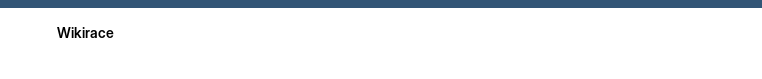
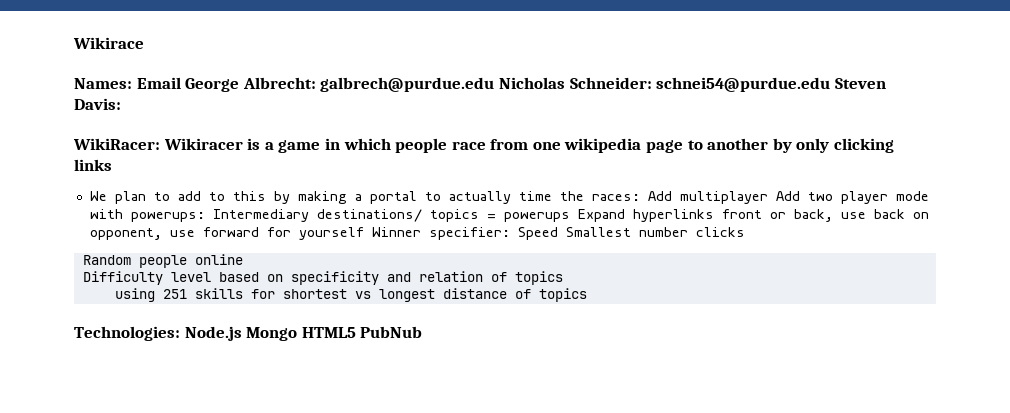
(114, 32) none -> [74,77,886,92] [74,98,121,110] [73,138,895,153] [74,159,112,171] [89,191,929,204] [89,209,929,222] [89,227,745,240] [82,254,243,268] [82,271,563,285] [114,288,587,302] [74,326,423,341] // Names: Email George Albrecht: galbrech@purdue.edu Nicholas Schneider: schnei54@purdue.edu Steven Davis: // WikiRacer: Wikiracer is a game in which people race from one wikipedia page to another by only clicking links // We plan to add to this by making a portal to actually time the races: Add multiplayer Add two player mode with powerups: Intermediary destinations/ topics = powerups Expand hyperlinks front or back, use back on opponent, use forward for yourself Winner specifier: Speed Smallest number clicks // Random people online // Difficulty level based on specificity and relation of topics // using 251 skills for shortest vs longest distance of topics // Technologies: Node.js Mongo HTML5 PubNub

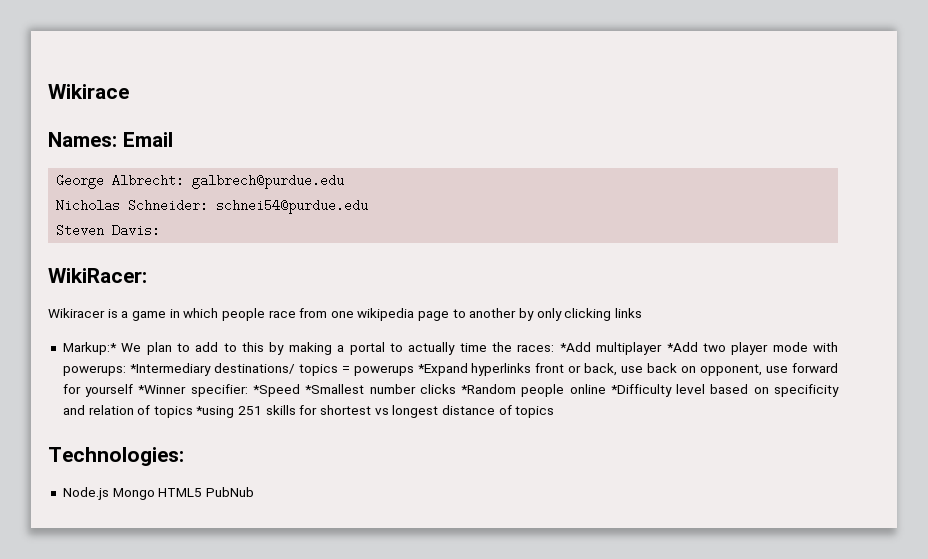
(181, 83) none -> (173, 139) //
(495, 84) none -> (345, 181) //
(831, 84) none -> (369, 206) //
(160, 144) none -> (147, 275) //
(112, 165) none -> [62,342,117,355] Markup:*
[647,191,800,204] Add multiplayer Add -> [559,342,698,355] *Add multiplayer *Add
[212,209,309,222] Intermediary -> [129,363,211,376] *Intermediary
[577,209,625,222] Expand -> [417,363,468,376] *Expand
[371,227,631,240] Winner specifier: Speed Smallest -> [138,384,365,397] *Winner specifier: *Speed *Smallest
[82,255,131,265] // Random -> [461,384,517,394] *Random
[82,271,163,285] // Difficulty -> [610,384,672,397] *Difficulty
[114,288,155,302] // using -> [196,406,235,418] *using
(180, 333) none -> (184, 456) //

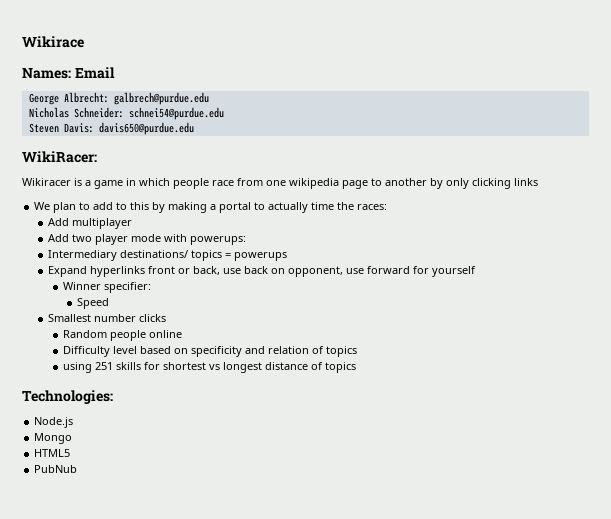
(161, 230) none -> [98,122,194,135] davis650@purdue.edu
[62,342,117,355] Markup:* -> (538, 182) none
[559,342,591,352] *Add -> [48,218,70,226] // Add
[666,342,698,352] *Add -> [48,234,70,242] // Add
[129,363,211,376] *Intermediary -> [48,250,118,261] // Intermediary
[417,363,468,376] *Expand -> [48,266,88,277] // Expand
[138,385,187,394] *Winner -> [62,282,101,290] // Winner
[252,384,365,397] *Speed *Smallest -> [76,298,109,309] [48,314,92,322] // Speed // Smallest
[461,384,517,394] *Random -> [62,330,107,338] // Random
[610,384,672,397] *Difficulty -> [62,346,110,357] // Difficulty
[196,406,235,418] *using -> [62,362,92,373] // using
(109, 493) none -> (74, 422) //
(155, 494) none -> (73, 438) //
(203, 492) none -> (71, 453) //

